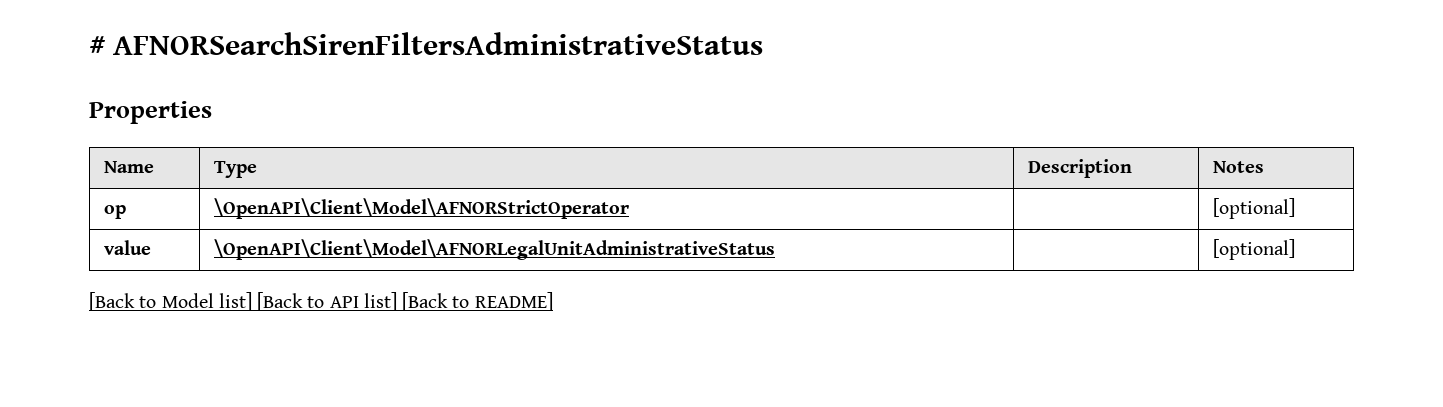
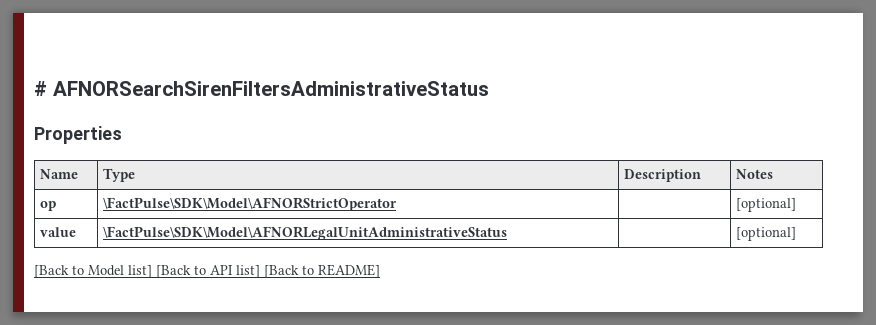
[213,198,629,219] \OpenAPI\Client\Model\AFNORStrictOperator -> [103,197,398,211] \FactPulse\SDK\Model\AFNORStrictOperator
[213,239,775,260] \OpenAPI\Client\Model\AFNORLegalUnitAdministrativeStatus -> [103,226,508,240] \FactPulse\SDK\Model\AFNORLegalUnitAdministrativeStatus

